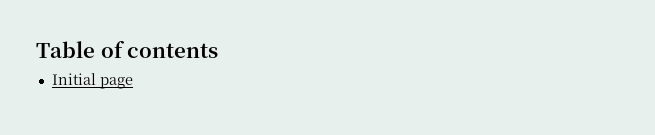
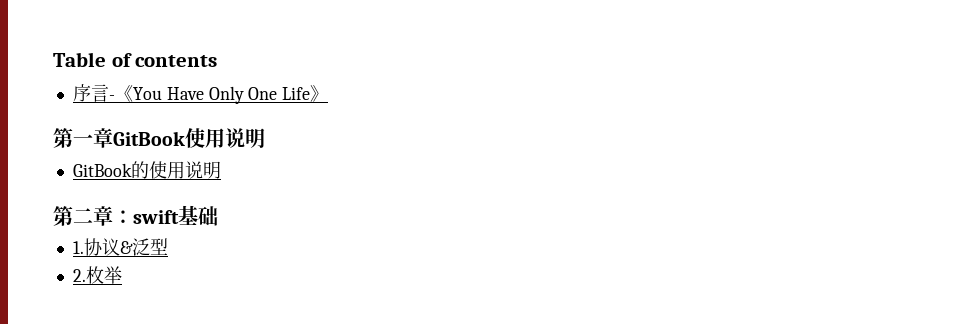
[51,73,133,89] Initial page -> [72,84,329,104] [53,128,265,148] [72,161,221,179] [53,205,218,226] [72,238,168,256] [72,266,122,284] 序言-《You Have Only One Life》 // 第一章GitBook使用说明 // GitBook的使用说明 // 第二章：swift基础 // 1.协议&泛型 // 2.枚举

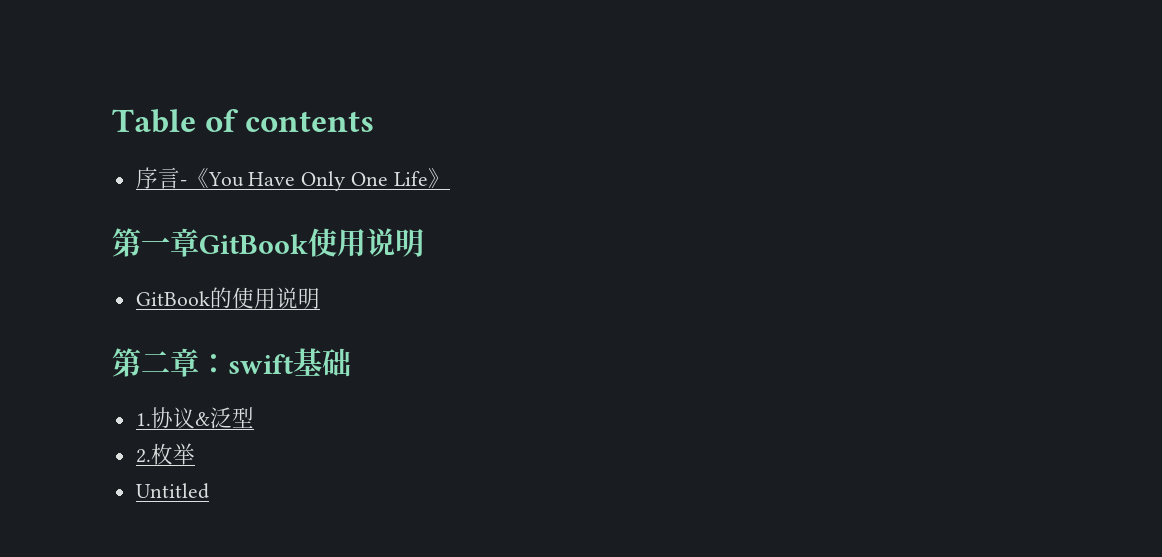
(122, 275) none -> [135,483,209,499] // Untitled

